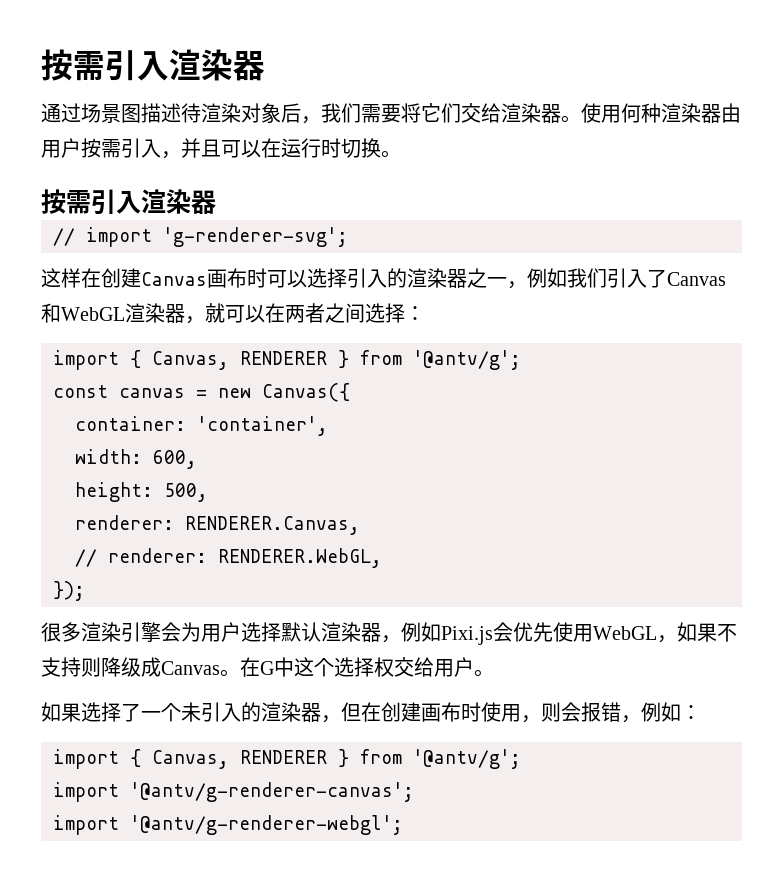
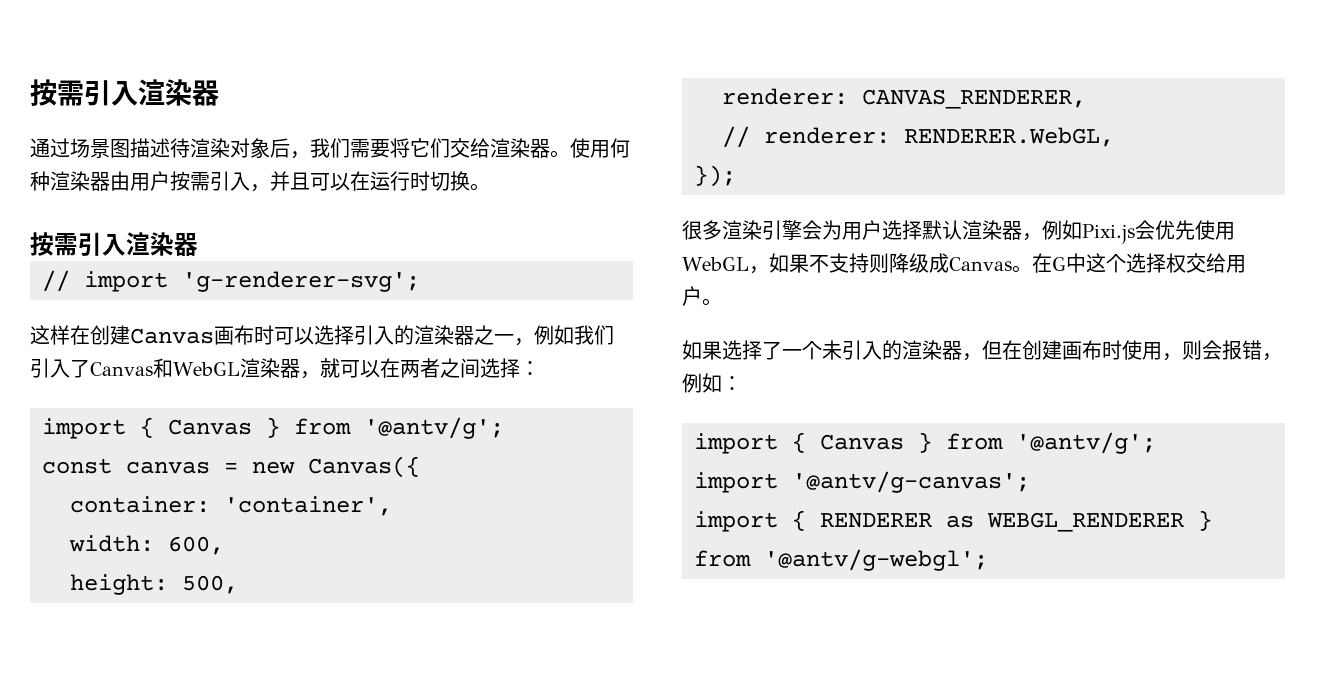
[152,351,327,370] Canvas, RENDERER -> [168,419,252,435] Canvas
[185,516,360,535] RENDERER.Canvas, -> [862,89,1086,109] CANVAS_RENDERER,
[152,750,327,769] Canvas, RENDERER -> [820,434,904,450] Canvas
[130,782,414,802] [53,815,403,835] '@antv/g-renderer-canvas'; // import '@antv/g-renderer-webgl'; -> [792,471,1030,493] [694,510,1212,532] [694,549,988,571] '@antv/g-canvas'; // import { RENDERER as WEBGL_RENDERER } from '@antv/g-webgl';

